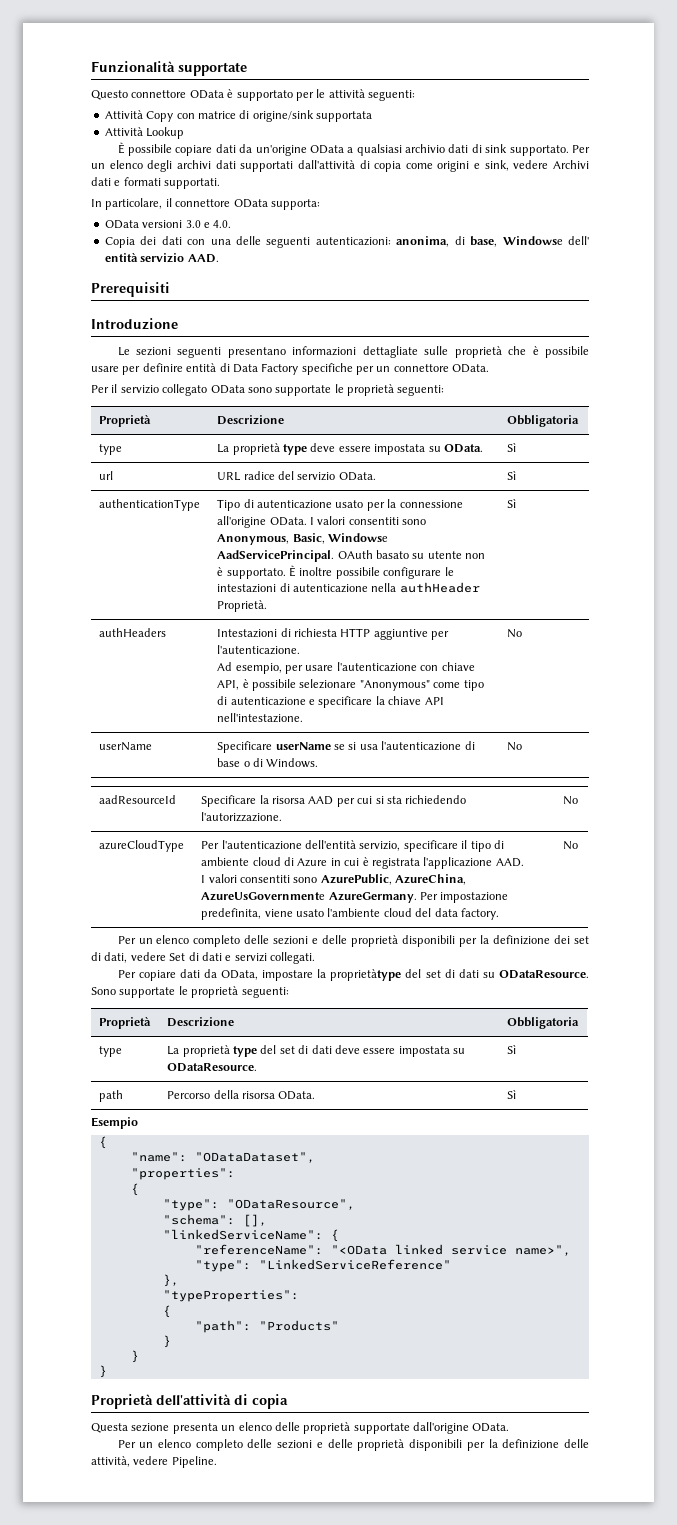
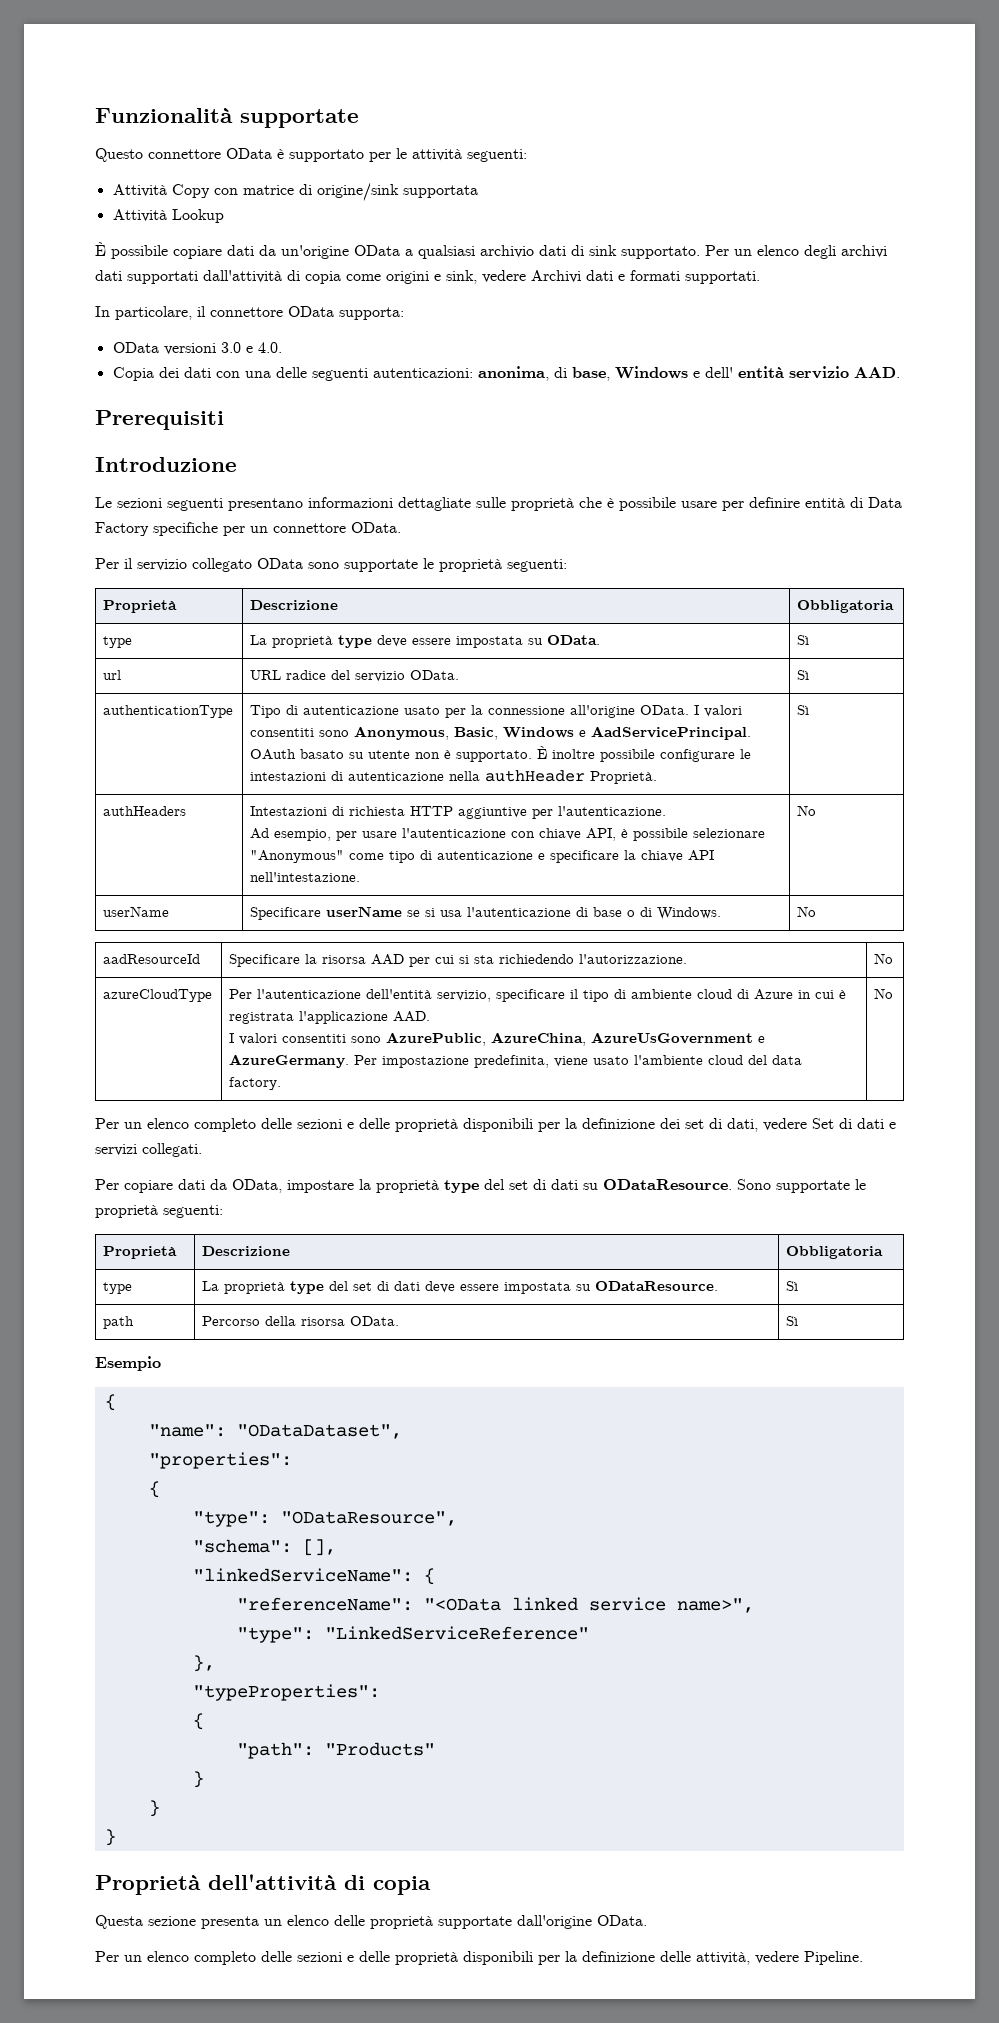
[502,236,563,245] Windowse -> [614,366,700,379] Windows e
[328,533,389,542] Windowse -> [503,727,587,738] Windows e
[201,892,326,901] AzureUsGovernmente -> [591,1032,766,1044] AzureUsGovernment e
[330,969,402,981] proprietàtype -> [376,1180,479,1193] proprietà type

